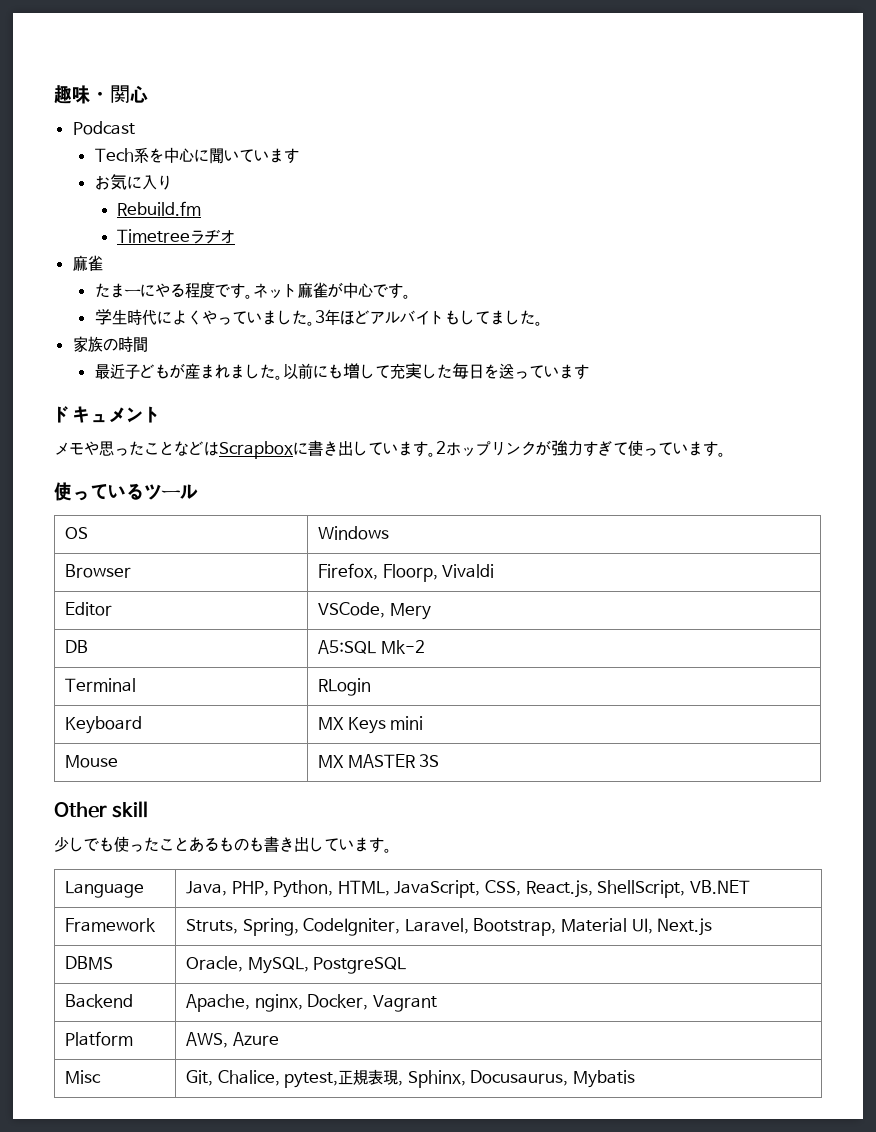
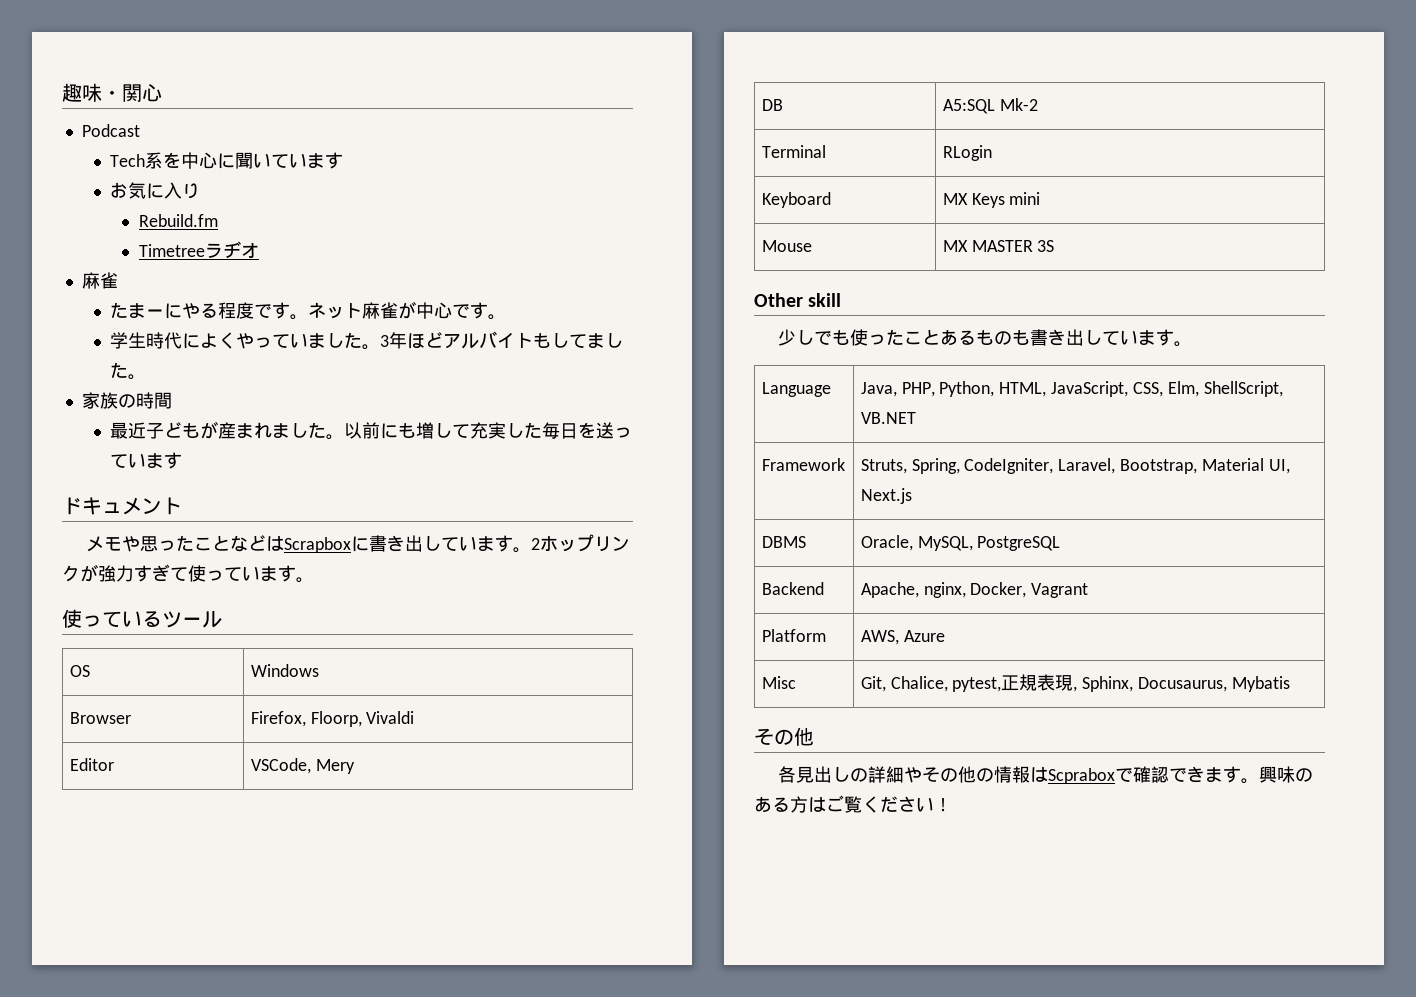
[525,880,593,898] React.js, -> [1167,381,1199,397] Elm,
(635, 1079) none -> [754,727,814,746] [777,766,1313,784] [754,795,952,813] // その他 // 各見出しの詳細やその他の情報はScpraboxで確認できます。興味のある方はご覧ください！

